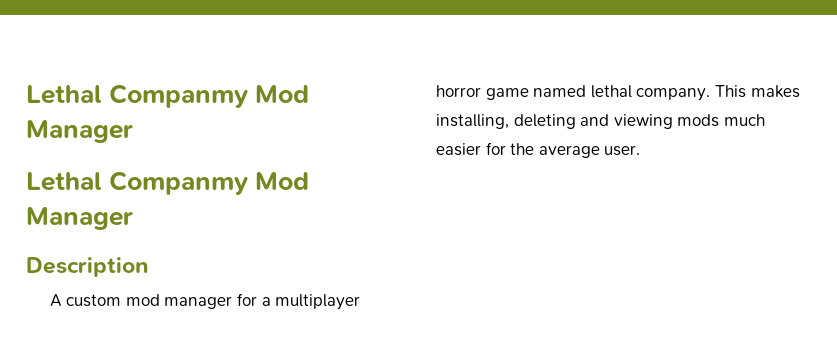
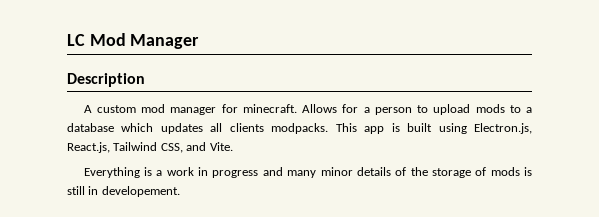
[26,84,310,108] [26,120,133,143] [26,171,249,195] Lethal Companmy Mod Manager // Lethal Companmy -> [67,34,85,46] LC
[261,294,361,310] [436,85,800,101] [436,114,765,129] [436,142,641,158] a multiplayer horror game named lethal company. This makes installing, deleting and viewing mods much easier for the average user. -> [242,104,533,115] [67,123,532,134] [67,142,233,153] [83,167,533,178] [67,186,180,197] minecraft. Allows for a person to upload mods to a database which updates all clients modpacks. This app is built using Electron.js, React.js, Tailwind CSS, and Vite. // Everything is a work in progress and many minor details of the storage of mods is still in developement.

